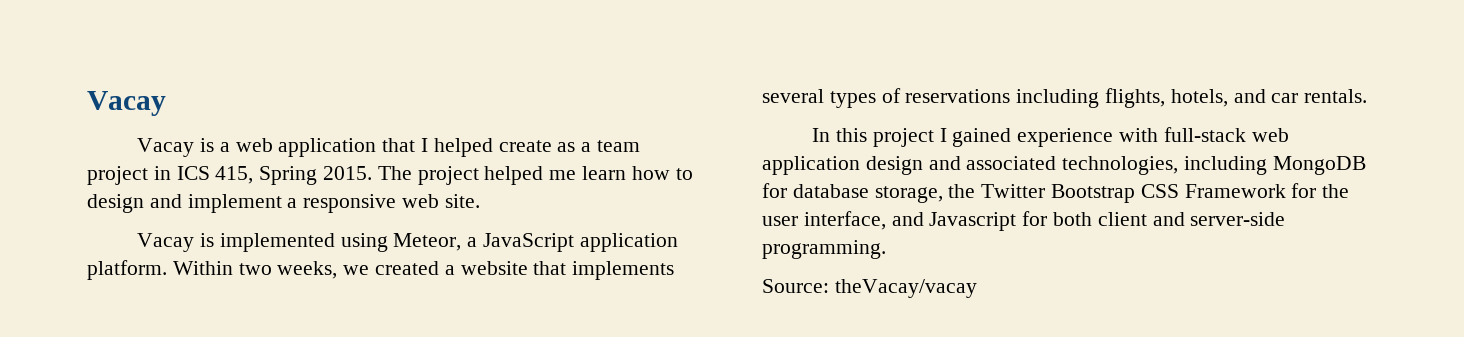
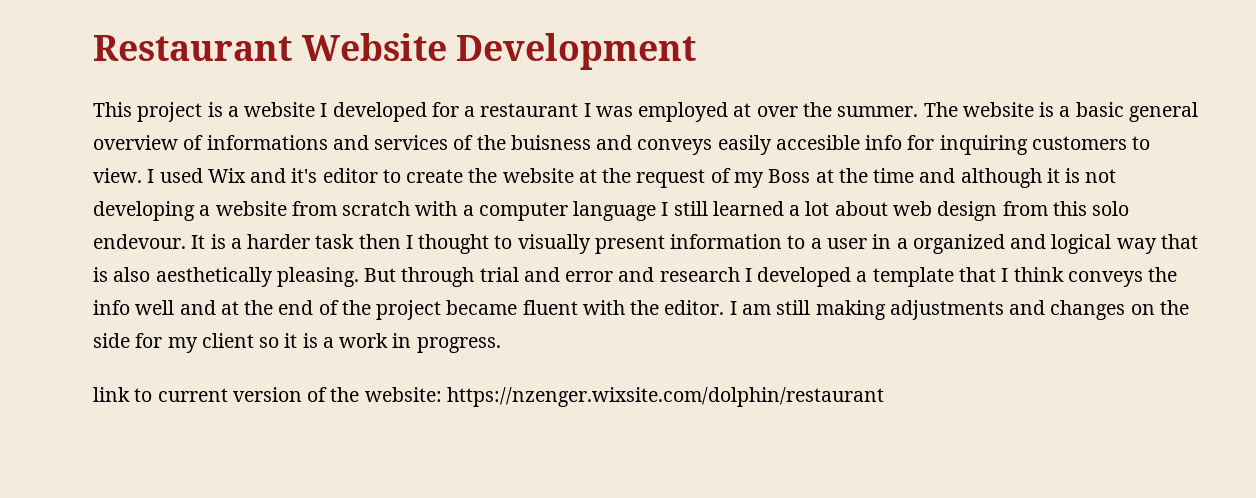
[87,91,166,116] [137,138,641,157] [87,166,693,185] [87,194,480,213] [137,233,678,252] [87,260,675,280] [762,88,1368,108] [812,127,1289,147] [762,156,1366,175] [762,183,1350,203] [762,211,1286,231] [762,240,886,259] [762,279,977,298] Vacay // Vacay is a web application that I helped create as a team project in ICS 415, Spring 2015. The project helped me learn how to design and implement a responsive web site. // Vacay is implemented using Meteor, a JavaScript application platform. Within two weeks, we created a website that implements several types of reservations including flights, hotels, and car rentals. // In this project I gained experience with full-stack web application design and associated technologies, including MongoDB for database storage, the Twitter Bootstrap CSS Framework for the user interface, and Javascript for both client and server-side programming. // Source: theVacay/vacay -> [93,33,697,70] [93,102,1198,122] [93,135,1151,155] [93,168,1117,188] [93,201,1130,221] [93,234,1198,254] [93,267,1178,287] [93,300,1189,320] [93,333,501,353] [93,387,884,407] Restaurant Website Development // This project is a website I developed for a restaurant I was employed at over the summer. The website is a basic general overview of informations and services of the buisness and conveys easily accesible info for inquiring customers to view. I used Wix and it's editor to create the website at the request of my Boss at the time and although it is not developing a website from scratch with a computer language I still learned a lot about web design from this solo endevour. It is a harder task then I thought to visually present information to a user in a organized and logical way that is also aesthetically pleasing. But through trial and error and research I developed a template that I think conveys the info well and at the end of the project became fluent with the editor. I am still making adjustments and changes on the side for my client so it is a work in progress. // link to current version of the website: https://nzenger.wixsite.com/dolphin/restaurant

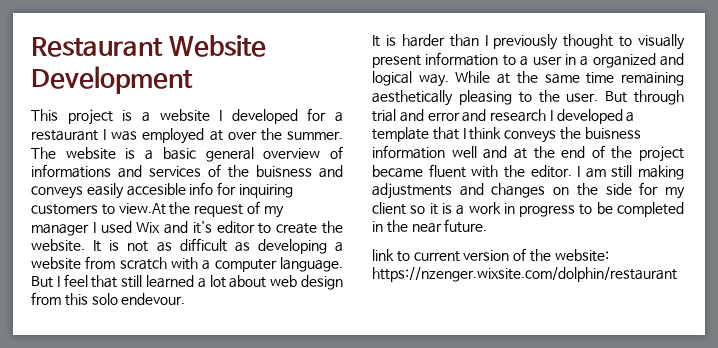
[93,168,142,183] view. -> [118,201,284,218] [31,224,89,236] view.At the request of my manager
[502,168,1117,188] website at the request of my Boss at the time and although it is not -> [31,238,250,252] website. It is not as difficult as
[573,201,669,221] language I -> [280,257,343,272] [31,274,118,288] language. But I feel that
[191,234,413,249] It is a harder task then I -> [372,34,559,50] // It is harder than I previously
[1116,234,1198,254] [93,267,359,287] way that is also aesthetically pleasing. -> [418,71,684,87] [372,90,599,106] way. While at the same time remaining aesthetically pleasing to the user.
[93,300,130,315] info -> [584,127,641,139] [372,145,445,159] buisness information
[416,337,501,353] progress. -> [519,202,684,217] [372,219,488,233] progress to be completed in the near future.

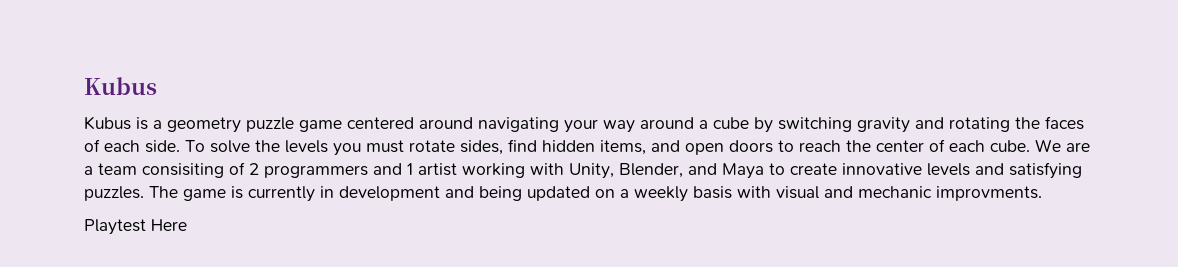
[31,35,266,57] [31,66,193,94] [31,108,343,125] [31,128,343,144] [31,146,343,162] [31,164,343,178] [31,182,293,199] [31,201,284,218] [31,221,343,236] [31,238,343,254] [31,256,343,272] [31,274,344,290] [31,292,186,306] [372,34,685,50] [372,52,684,68] [372,71,684,87] [372,90,684,106] [372,109,635,124] [372,127,641,143] [372,145,684,162] [372,164,684,180] [372,182,685,199] [372,202,684,217] [372,219,488,233] [372,248,609,262] [372,267,677,282] Restaurant Website Development // This project is a website I developed for a restaurant I was employed at over the summer. The website is a basic general overview of informations and services of the buisness and conveys easily accesible info for inquiring customers to view.At the request of my manager I used Wix and it's editor to create the website. It is not as difficult as developing a website from scratch with a computer language. But I feel that still learned a lot about web design from this solo endevour. // It is harder than I previously thought to visually present information to a user in a organized and logical way. While at the same time remaining aesthetically pleasing to the user. But through trial and error and research I developed a template that I think conveys the buisness information well and at the end of the project became fluent with the editor. I am still making adjustments and changes on the side for my client so it is a work in progress to be completed in the near future. // link to current version of the website: https://nzenger.wixsite.com/dolphin/restaurant -> [84,77,157,95] [84,116,1084,133] [84,139,1090,156] [84,162,1082,179] [84,186,1042,202] [84,219,187,235] Kubus // Kubus is a geometry puzzle game centered around navigating your way around a cube by switching gravity and rotating the faces of each side. To solve the levels you must rotate sides, find hidden items, and open doors to reach the center of each cube. We are a team consisiting of 2 programmers and 1 artist working with Unity, Blender, and Maya to create innovative levels and satisfying puzzles. The game is currently in development and being updated on a weekly basis with visual and mechanic improvments. // Playtest Here

